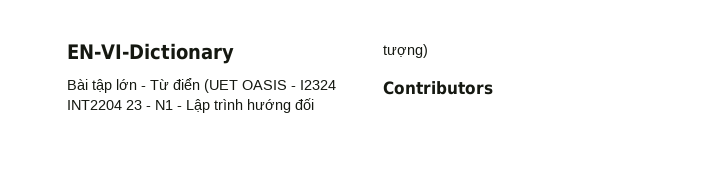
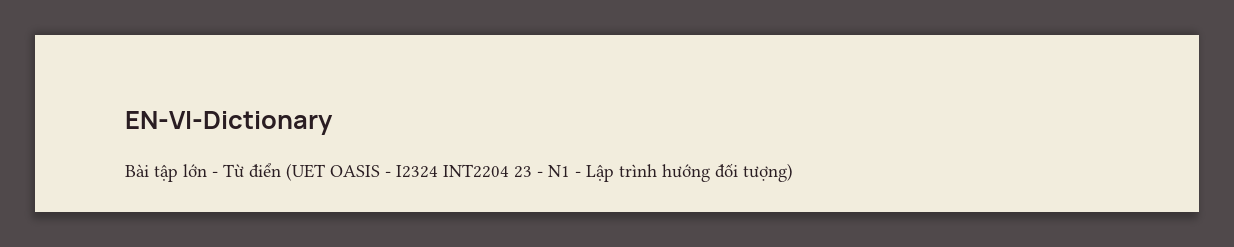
[383,81,493,95] // Contributors -> (793, 172) none

